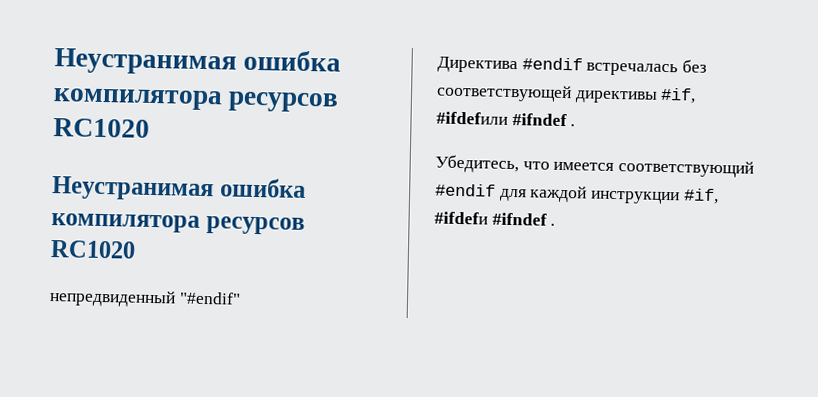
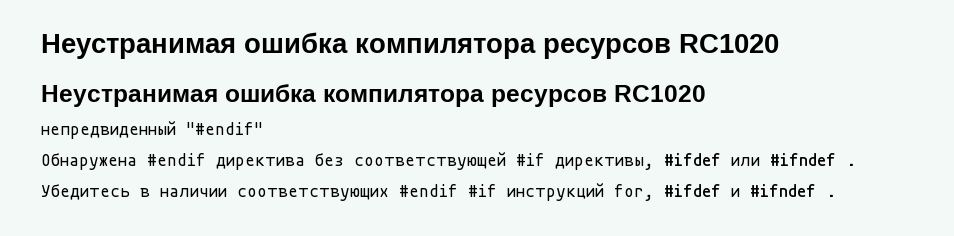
[437,56,708,77] [436,83,697,104] [436,111,576,127] [435,154,755,178] [435,183,719,205] [434,211,488,225] Директива #endif встречалась без соответствующей директивы #if, #ifdefили #ifndef . // Убедитесь, что имеется соответствующий #endif для каждой инструкции #if, #ifdefи -> [41,152,856,170] [41,183,740,201] Обнаружена #endif директива без соответствующей #if директивы, #ifdef или #ifndef . // Убедитесь в наличии соответствующих #endif #if инструкций for, #ifdef и

